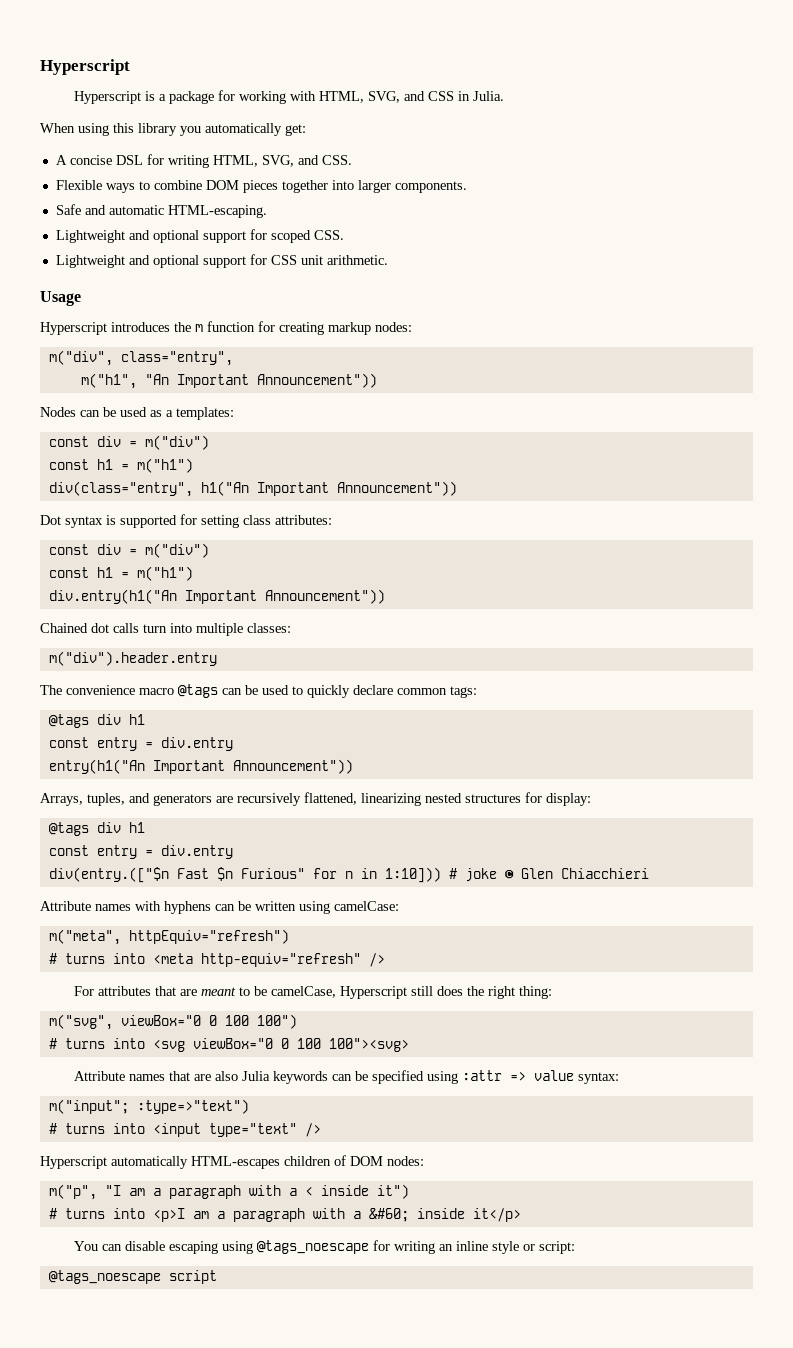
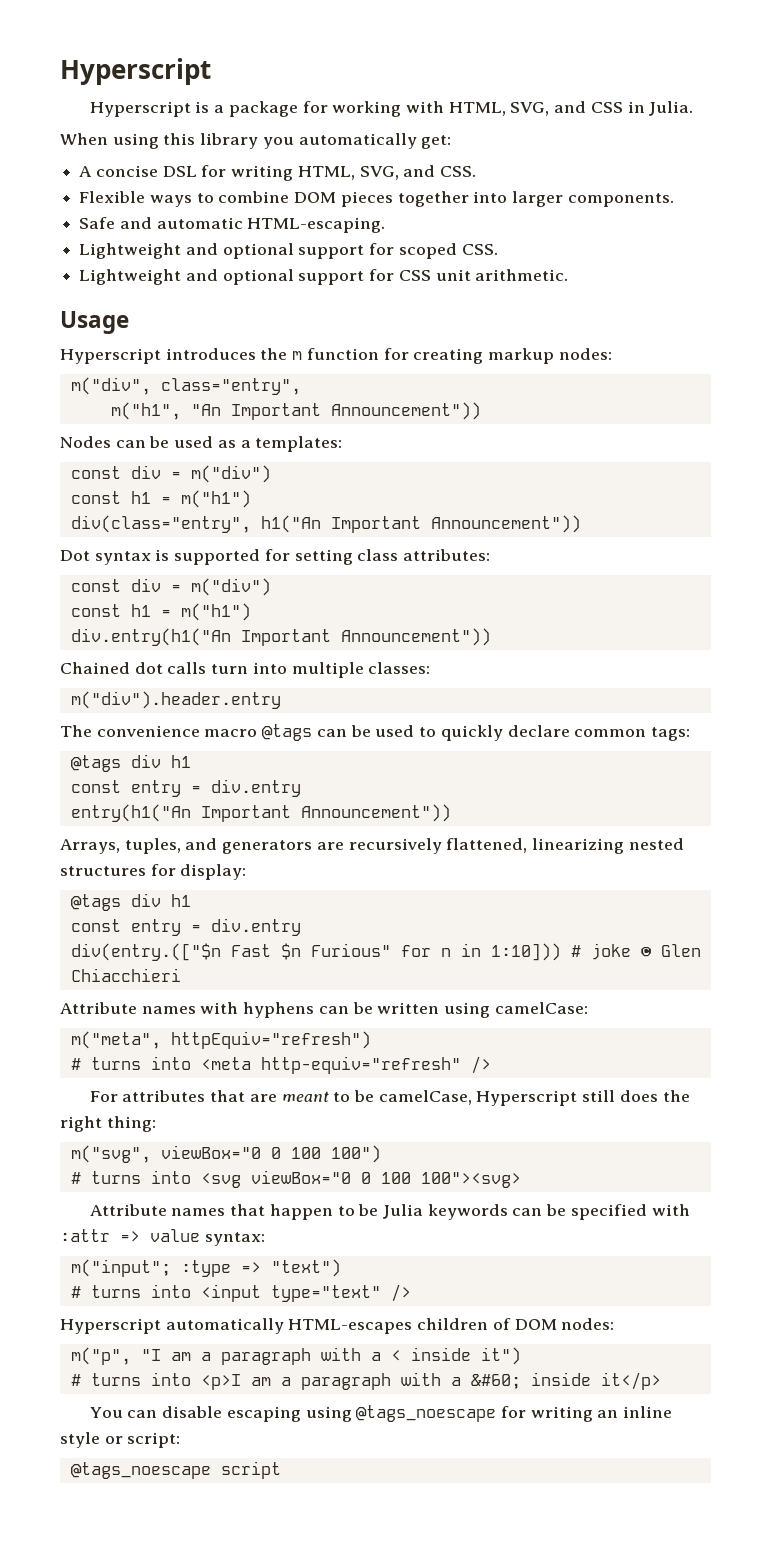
[194,1071,239,1081] are also -> [269,1204,379,1220] happen to be
[427,1071,459,1084] using -> [651,1204,690,1216] with
[136,1099,249,1114] :type=>"text") -> [180,1259,341,1277] :type => "text")

